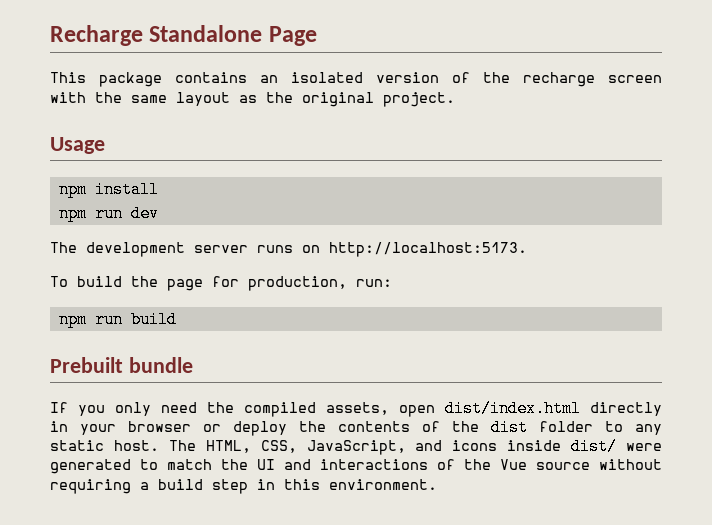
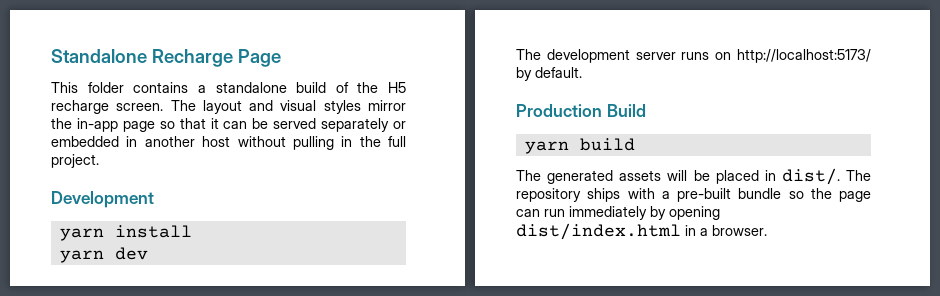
[50,25,263,46] Recharge Standalone -> [51,49,233,67] Standalone Recharge
[99,72,662,87] [50,92,374,107] package contains an isolated version of the recharge screen with the same layout as the original -> [87,82,406,93] [51,100,406,114] [51,118,406,132] [51,136,406,150] folder contains a standalone build of the H5 recharge screen. The layout and visual styles mirror the in-app page so that it can be served separately or embedded in another host without pulling in the full
[50,137,105,154] [58,181,87,198] Usage // npm -> [51,191,154,208] [59,228,104,241] Development // yarn
[58,205,123,222] npm run -> [59,250,104,263] yarn
[329,242,527,257] [50,276,392,291] [58,311,177,328] [50,357,193,373] [50,400,662,417] [50,419,662,436] [50,438,662,455] [50,459,662,474] [50,479,437,494] http://localhost:5173. // To build the page for production, run: // npm run build // Prebuilt bundle // If you only need the compiled assets, open dist/index.html directly in your browser or deploy the contents of the dist folder to any static host. The HTML, CSS, JavaScript, and icons inside dist/ were generated to match the UI and interactions of the Vue source without requiring a build step in this environment. -> [737,49,871,63] [516,67,582,81] [516,104,646,117] [524,138,635,154] [516,168,871,185] [516,188,871,202] [516,206,720,220] [516,223,767,240] http://localhost:5173/ by default. // Production Build // yarn build // The generated assets will be placed in dist/. The repository ships with a pre-built bundle so the page can run immediately by opening dist/index.html in a browser.

